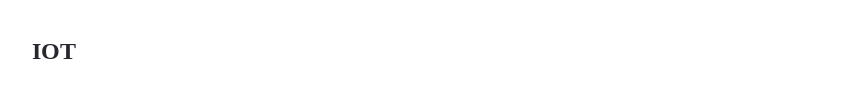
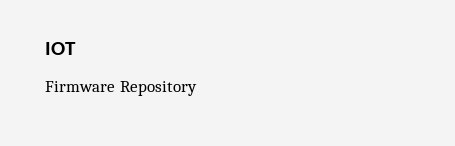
(76, 51) none -> [45,81,197,96] // Firmware Repository

